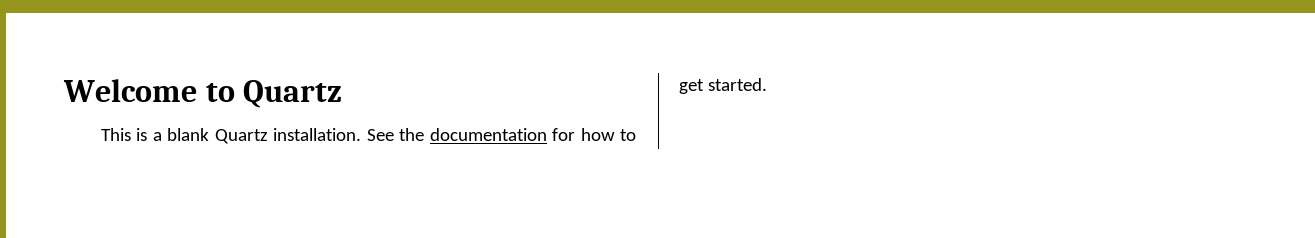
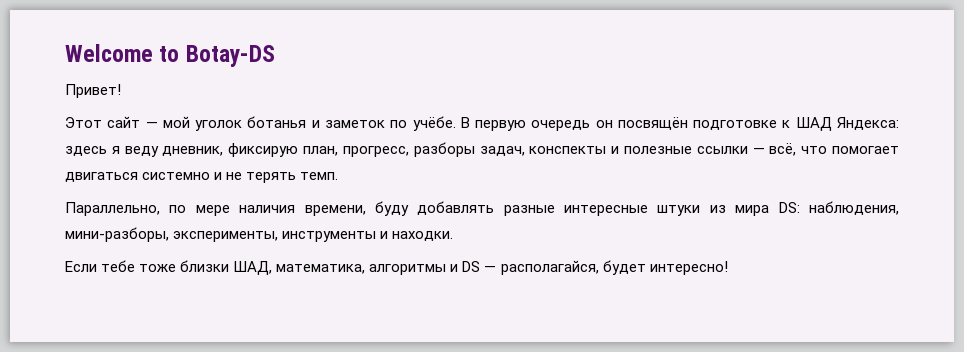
[243,80,343,108] [100,128,636,144] [679,78,767,94] Quartz // This is a blank Quartz installation. See the documentation for how to get started. -> [185,45,275,67] [65,84,121,98] [65,116,900,131] [65,142,899,157] [65,172,339,183] [65,201,899,216] [65,227,454,242] [65,260,728,275] Botay-DS // Привет! // Этот сайт — мой уголок ботанья и заметок по учёбе. В первую очередь он посвящён подготовке к ШАД Яндекса: здесь я веду дневник, фиксирую план, прогресс, разборы задач, конспекты и полезные ссылки — всё, что помогает двигаться системно и не терять темп. // Параллельно, по мере наличия времени, буду добавлять разные интересные штуки из мира DS: наблюдения, мини-разборы, эксперименты, инструменты и находки. // Если тебе тоже близки ШАД, математика, алгоритмы и DS — располагайся, будет интересно!

